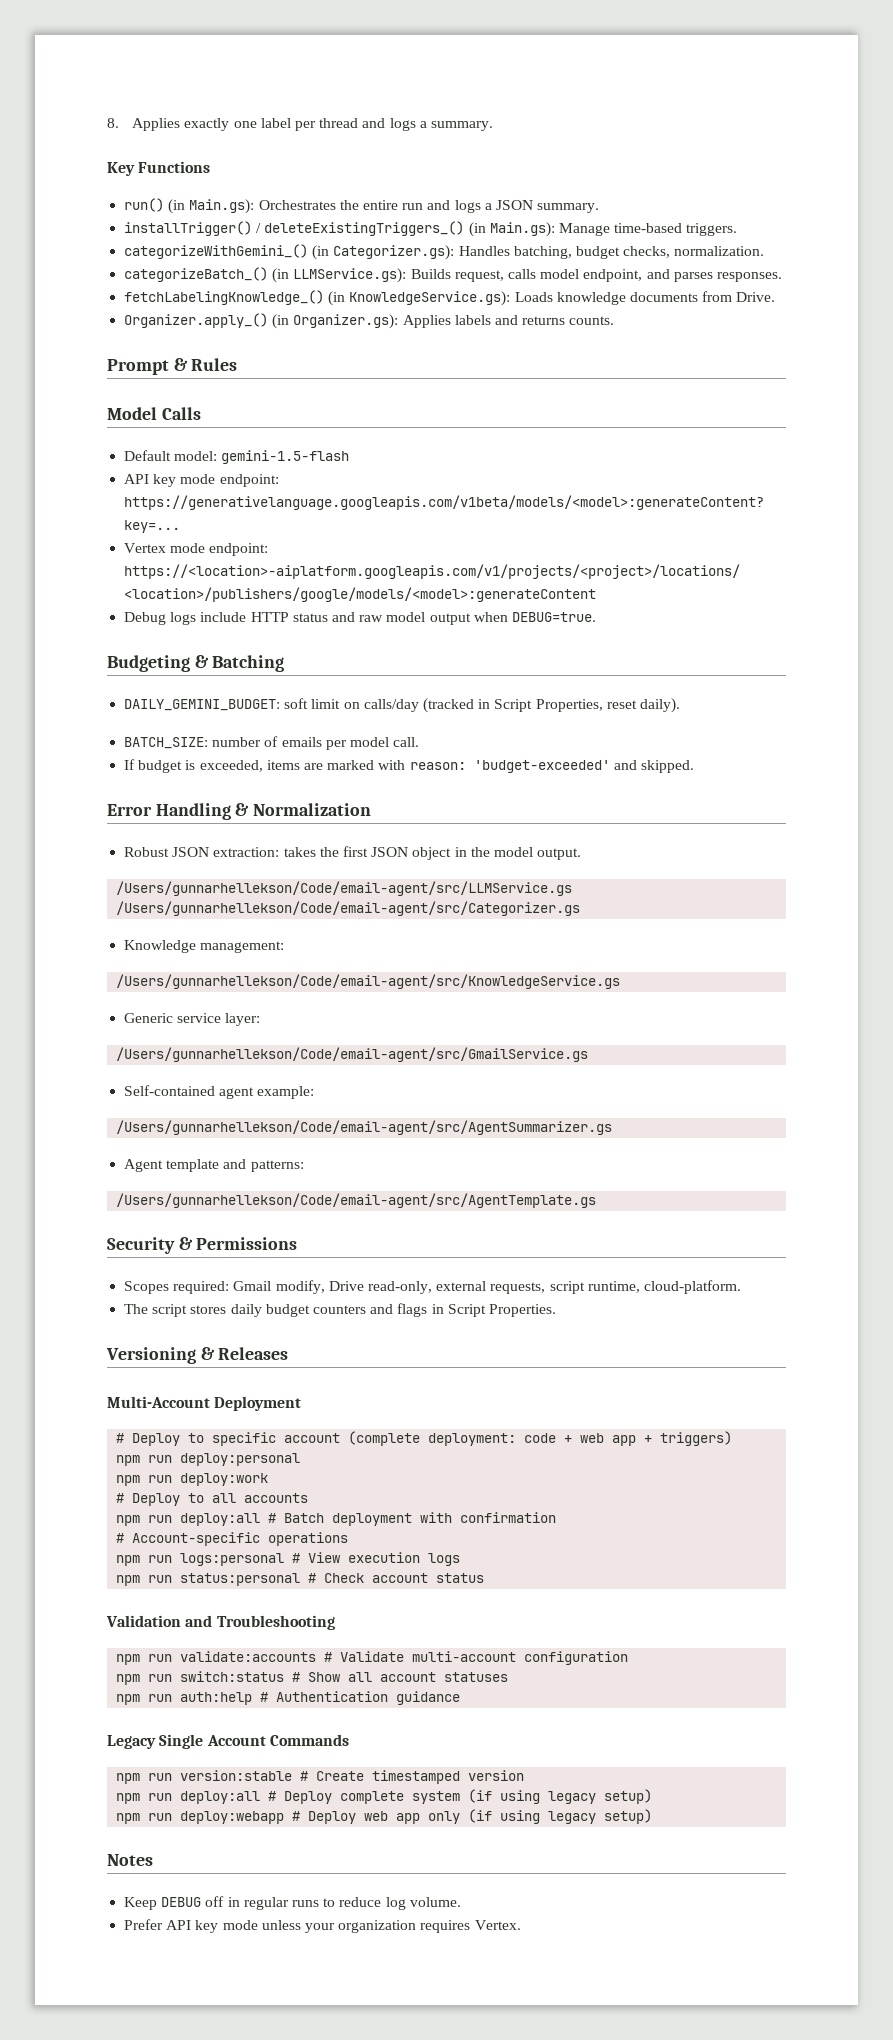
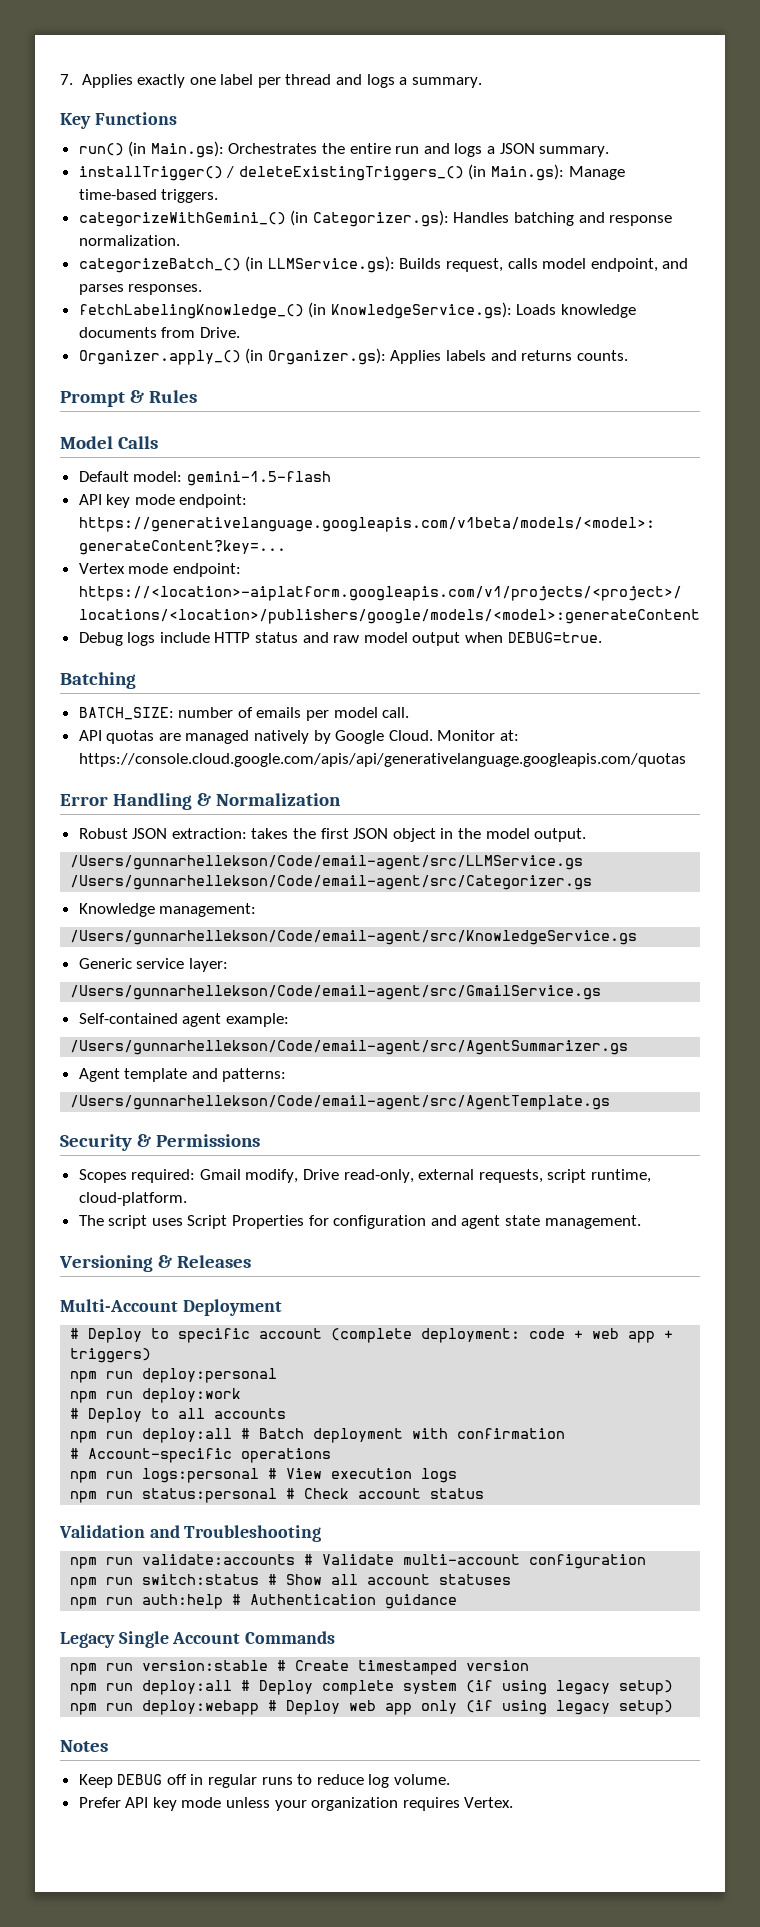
[107,118,119,128] 8. -> [60,74,73,85] 7.
[513,246,671,259] batching, budget checks, -> [514,212,673,226] batching and response
[107,655,209,672] Budgeting & -> (602, 637) none
[124,698,680,713] // DAILY_GEMINI_BUDGET: soft limit on calls/day (tracked in Script Properties, reset daily). -> (136, 680) none
[124,759,694,773] If budget is exceeded, items are marked with reason: 'budget-exceeded' and skipped. -> [78,730,520,744] [78,753,686,767] API quotas are managed natively by Google Cloud. Monitor at: https://console.cloud.google.com/apis/api/generativelanguage.googleapis.com/quotas
[190,1303,556,1317] stores daily budget counters and flags in Script Properties. -> [151,1215,641,1229] uses Script Properties for configuration and agent state management.

